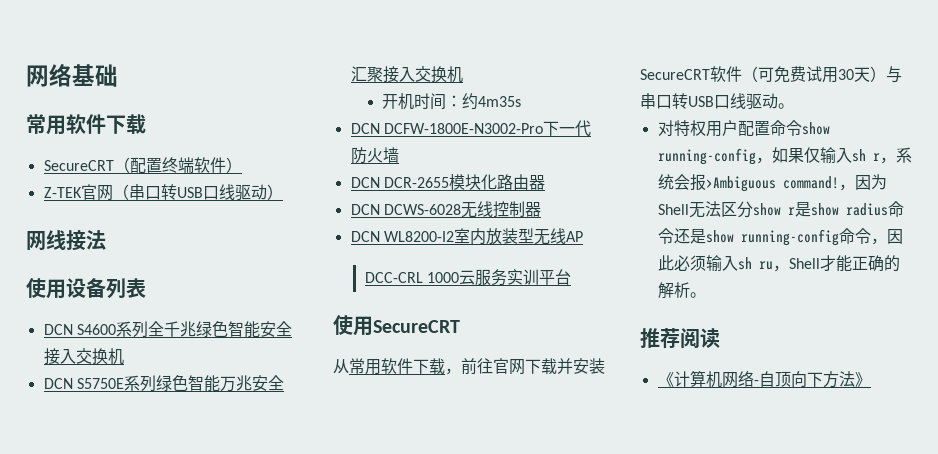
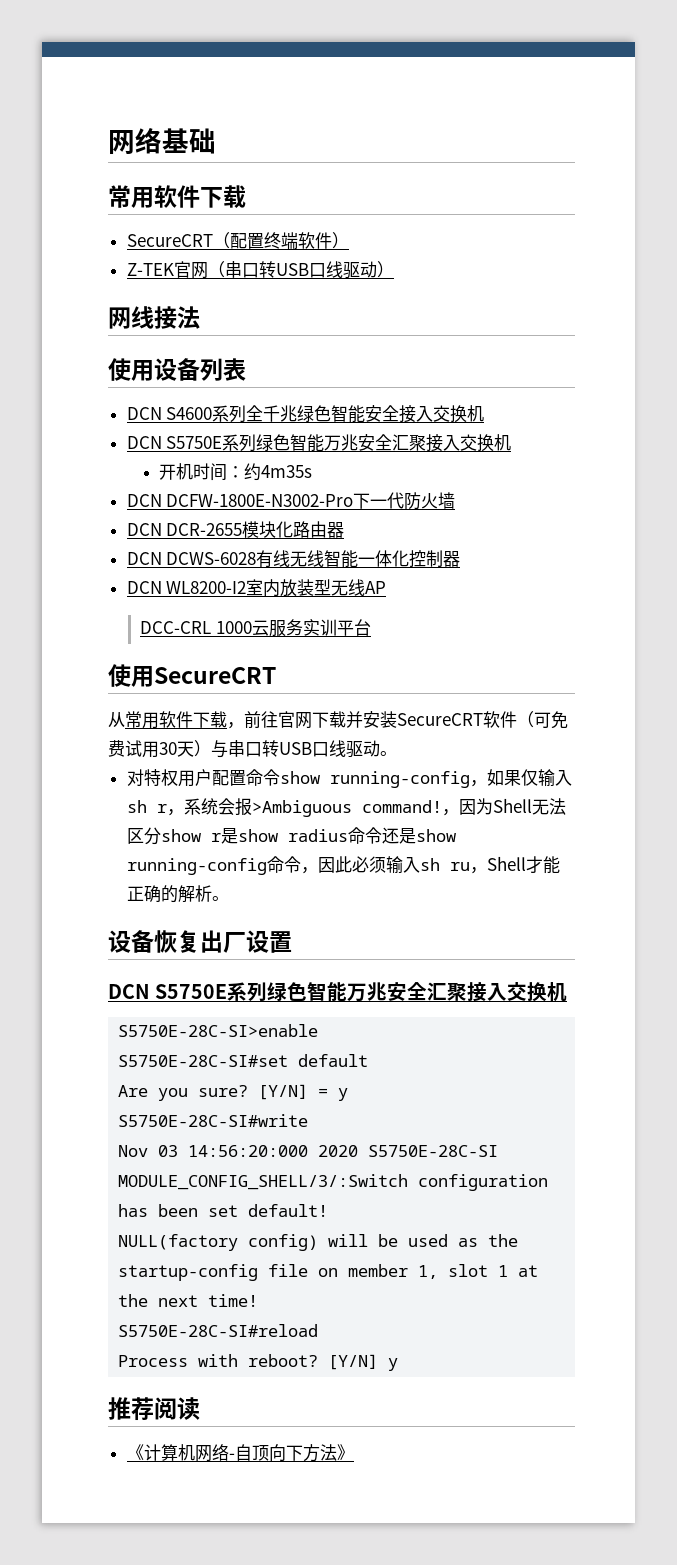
[460,201,493,218] 无线 -> [256,550,410,568] 有线无线智能一体化
(706, 295) none -> [108,930,292,953] [108,982,568,1002] [118,1024,319,1037] [118,1054,369,1067] [118,1084,349,1101] [118,1114,309,1127] [118,1145,499,1157] [118,1174,549,1191] [118,1204,329,1217] [118,1234,519,1251] [118,1264,539,1281] [118,1294,259,1307] [118,1324,319,1337] [118,1354,399,1371] // 设备恢复出厂设置 // DCN S5750E系列绿色智能万兆安全汇聚接入交换机 // S5750E-28C-SI>enable // S5750E-28C-SI#set default // Are you sure? [Y/N] = y // S5750E-28C-SI#write // Nov 03 14:56:20:000 2020 S5750E-28C-SI MODULE_CONFIG_SHELL/3/:Switch configuration has been set default! // NULL(factory config) will be used as the startup-config file on member 1, slot 1 at the next time! // S5750E-28C-SI#reload // Process with reboot? [Y/N] y

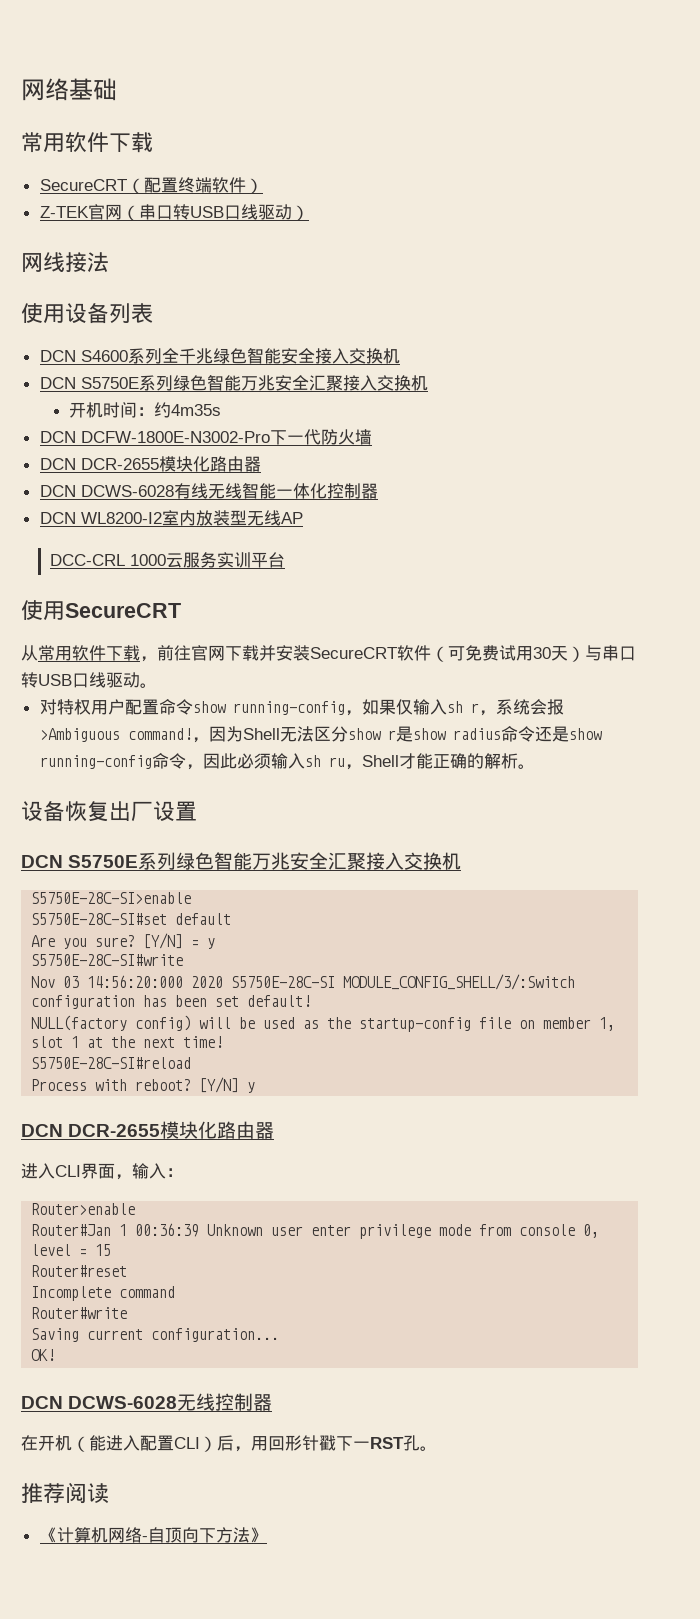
(399, 1364) none -> [21,1121,275,1139] [21,1163,183,1180] [31,1203,136,1215] [31,1223,600,1239] [31,1244,112,1256] [31,1265,128,1277] [31,1286,176,1301] [31,1307,128,1319] [31,1328,280,1342] [31,1349,56,1361] [21,1393,273,1411] [21,1435,437,1452] // DCN DCR-2655模块化路由器 // 进入CLI界面，输入： // Router>enable // Router#Jan 1 00:36:39 Unknown user enter privilege mode from console 0, level = 15 // Router#reset // Incomplete command // Router#write // Saving current configuration... // OK! // DCN DCWS-6028无线控制器 // 在开机（能进入配置CLI）后，用回形针戳下一RST孔。

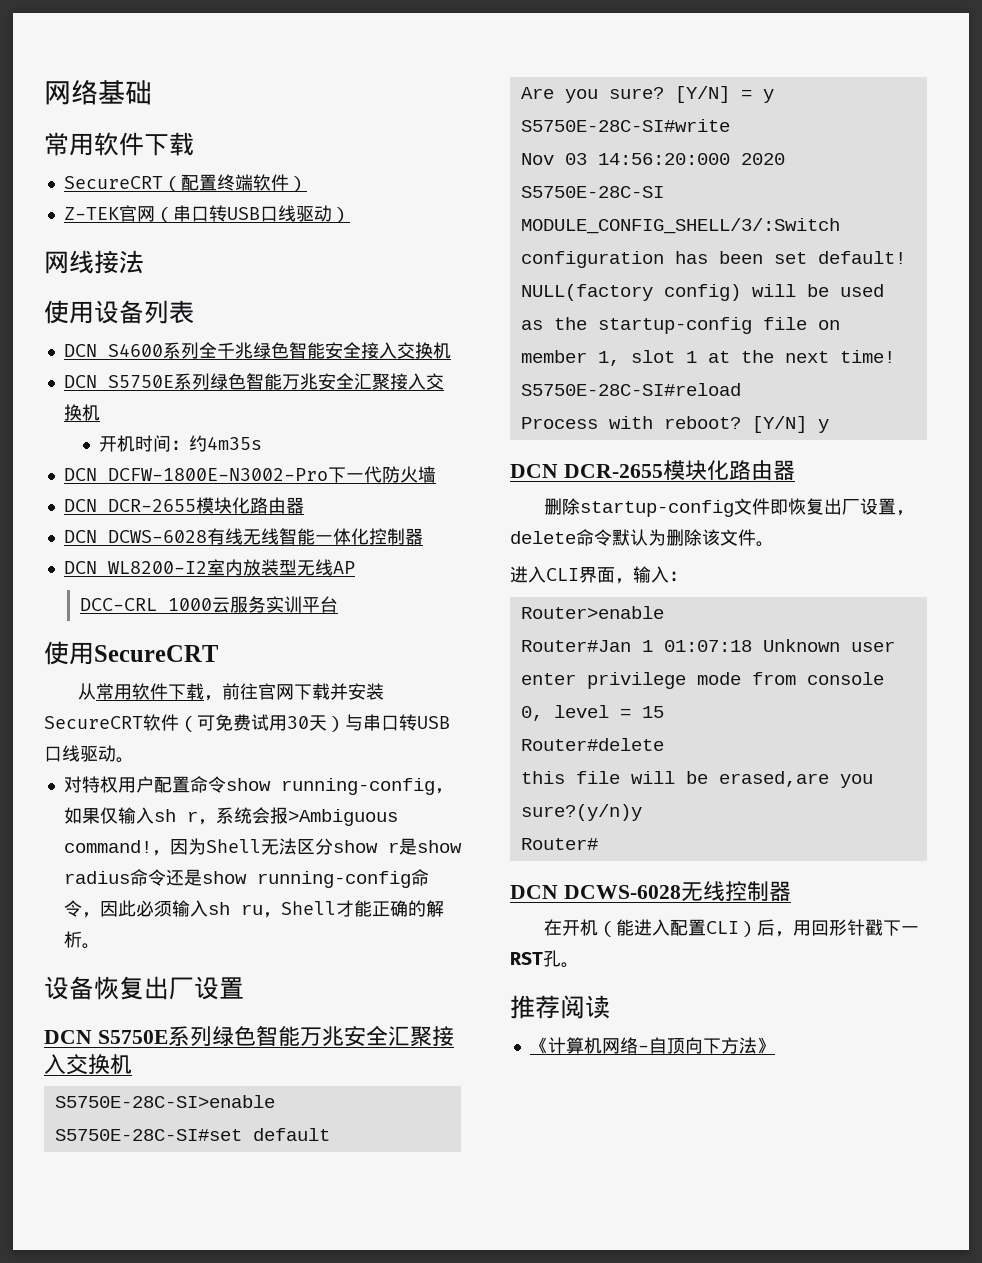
(275, 1130) none -> [544,498,915,517] [510,529,774,547] // 删除startup-config文件即恢复出厂设置，delete命令默认为删除该文件。
[135,1223,200,1237] 00:36:39 -> [663,640,752,652] 01:07:18
[31,1265,128,1277] [31,1286,176,1301] [31,1307,128,1319] [31,1328,280,1342] [31,1349,56,1361] Router#reset // Incomplete command // Router#write // Saving current configuration... // OK! -> [520,738,664,751] [520,771,873,788] [520,804,642,821] [520,838,598,850] Router#delete // this file will be erased,are you sure?(y/n)y // Router#

